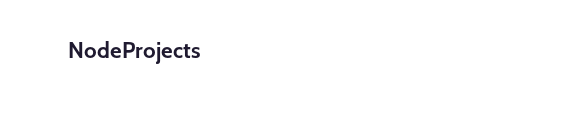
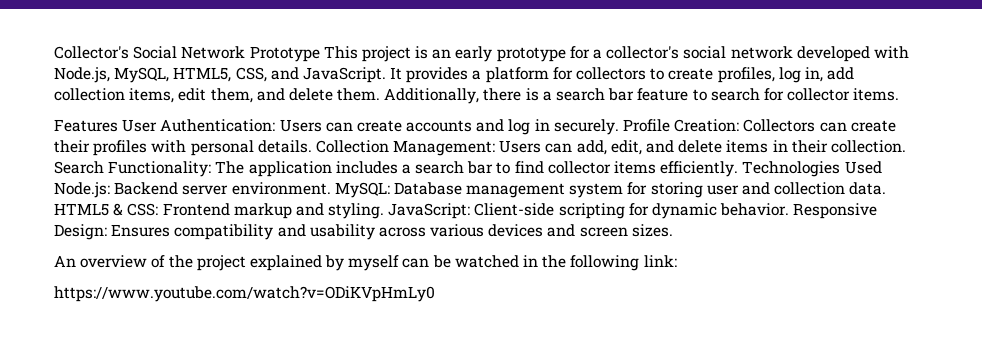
[68,41,201,64] NodeProjects -> [54,46,909,62] [54,67,855,83] [54,88,900,104] [54,119,896,135] [54,140,906,156] [54,161,882,177] [54,182,887,198] [54,203,878,219] [54,224,673,240] [54,255,677,271] [54,286,435,302] Collector's Social Network Prototype This project is an early prototype for a collector's social network developed with Node.js, MySQL, HTML5, CSS, and JavaScript. It provides a platform for collectors to create profiles, log in, add collection items, edit them, and delete them. Additionally, there is a search bar feature to search for collector items. // Features User Authentication: Users can create accounts and log in securely. Profile Creation: Collectors can create their profiles with personal details. Collection Management: Users can add, edit, and delete items in their collection. Search Functionality: The application includes a search bar to find collector items efficiently. Technologies Used Node.js: Backend server environment. MySQL: Database management system for storing user and collection data. HTML5 & CSS: Frontend markup and styling. JavaScript: Client-side scripting for dynamic behavior. Responsive Design: Ensures compatibility and usability across various devices and screen sizes. // An overview of the project explained by myself can be watched in the following link: // https://www.youtube.com/watch?v=ODiKVpHmLy0

